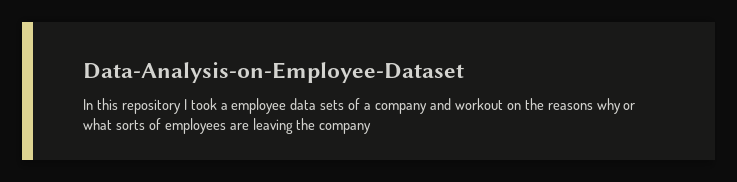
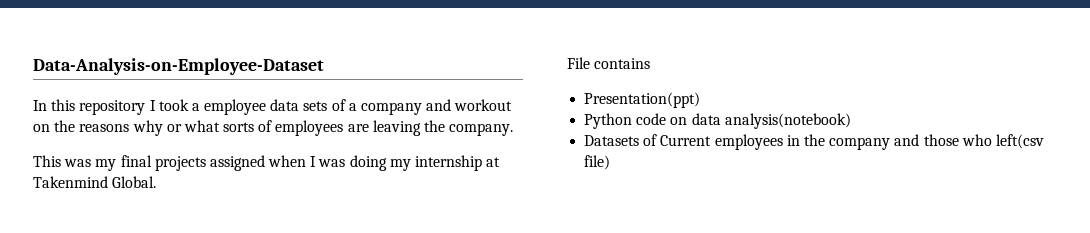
[319,123,372,134] company -> [449,123,514,136] [33,155,501,171] [33,176,157,188] [567,57,651,69] [584,92,701,108] [584,113,851,129] [584,134,1044,150] [584,155,611,170] company. // This was my final projects assigned when I was doing my internship at Takenmind Global. // File contains // Presentation(ppt) // Python code on data analysis(notebook) // Datasets of Current employees in the company and those who left(csv file)

